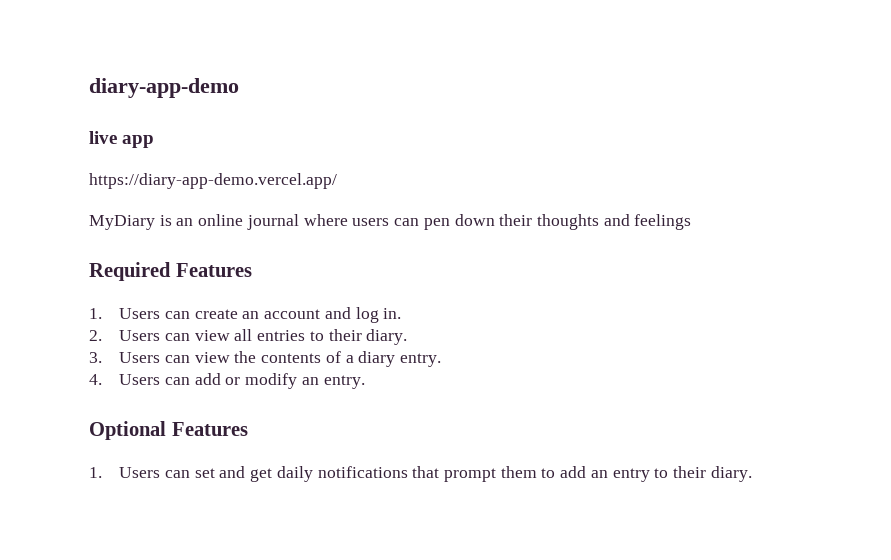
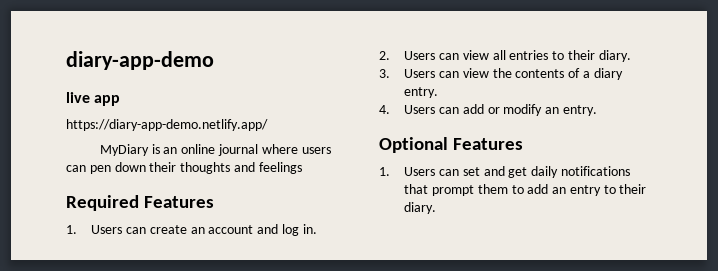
[89,173,337,189] https://diary-app-demo.vercel.app/ -> [66,119,268,131] https://diary-app-demo.netlify.app/

